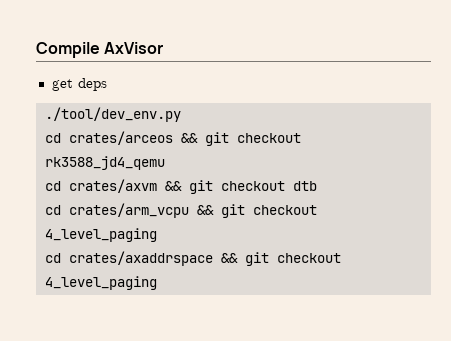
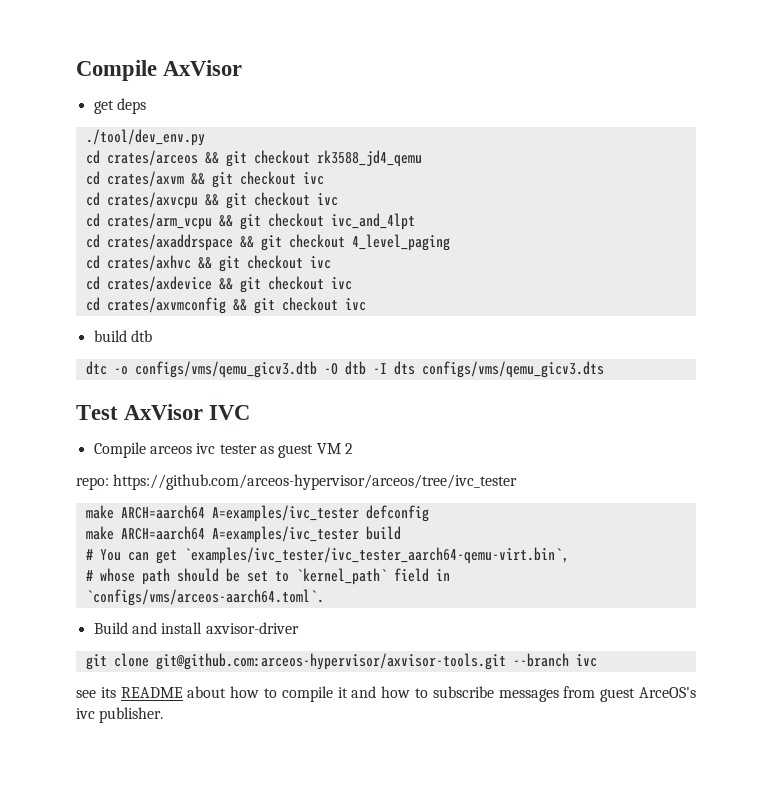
[292,181,317,191] dtb -> [302,172,324,185] [85,192,338,209] ivc // cd crates/axvcpu && git checkout ivc
[44,228,157,242] 4_level_paging -> [330,213,415,230] ivc_and_4lpt
(157, 283) none -> [85,255,331,272] [85,276,352,293] [85,297,366,314] [93,330,152,342] [85,361,604,378] [76,404,251,420] [93,442,353,458] [76,474,518,490] [85,505,429,522] [85,526,401,543] [85,547,569,564] [85,568,450,585] [85,589,324,606] [93,622,299,634] [85,653,597,670] [76,686,696,702] [76,707,164,723] // cd crates/axhvc && git checkout ivc // cd crates/axdevice && git checkout ivc // cd crates/axvmconfig && git checkout ivc // build dtb // dtc -o configs/vms/qemu_gicv3.dtb -O dtb -I dts configs/vms/qemu_gicv3.dts // Test AxVisor IVC // Compile arceos ivc tester as guest VM 2 // repo: https://github.com/arceos-hypervisor/arceos/tree/ivc_tester // make ARCH=aarch64 A=examples/ivc_tester defconfig // make ARCH=aarch64 A=examples/ivc_tester build // # You can get `examples/ivc_tester/ivc_tester_aarch64-qemu-virt.bin`, // # whose path should be set to `kernel_path` field in `configs/vms/arceos-aarch64.toml`. // Build and install axvisor-driver // git clone git@github.com:arceos-hypervisor/axvisor-tools.git --branch ivc // see its README about how to compile it and how to subscribe messages from guest ArceOS's ivc publisher.

